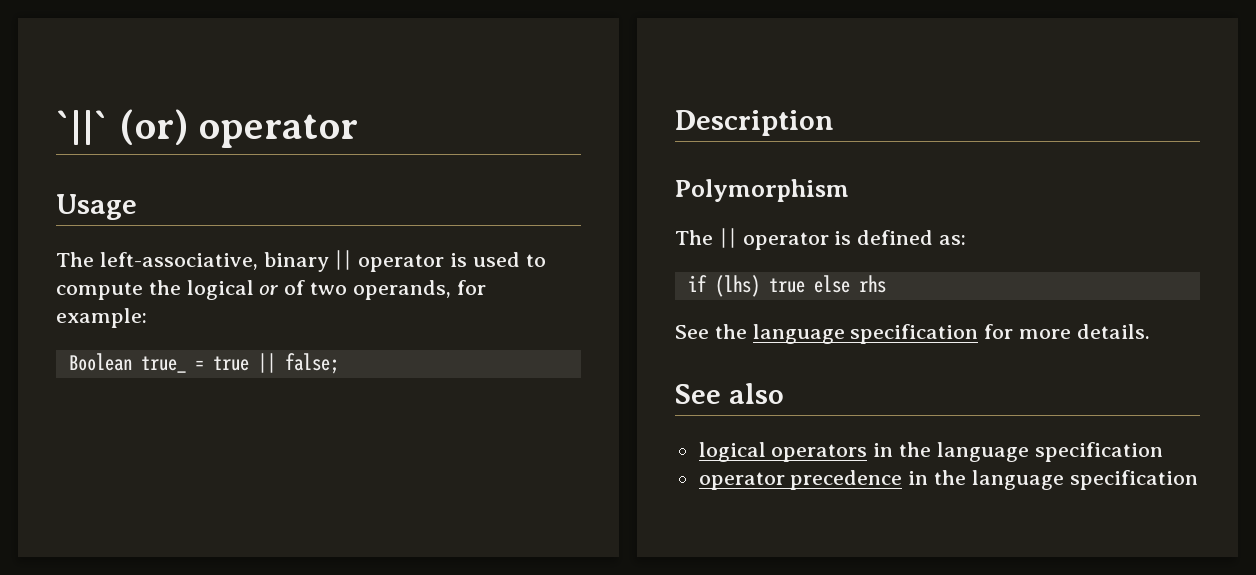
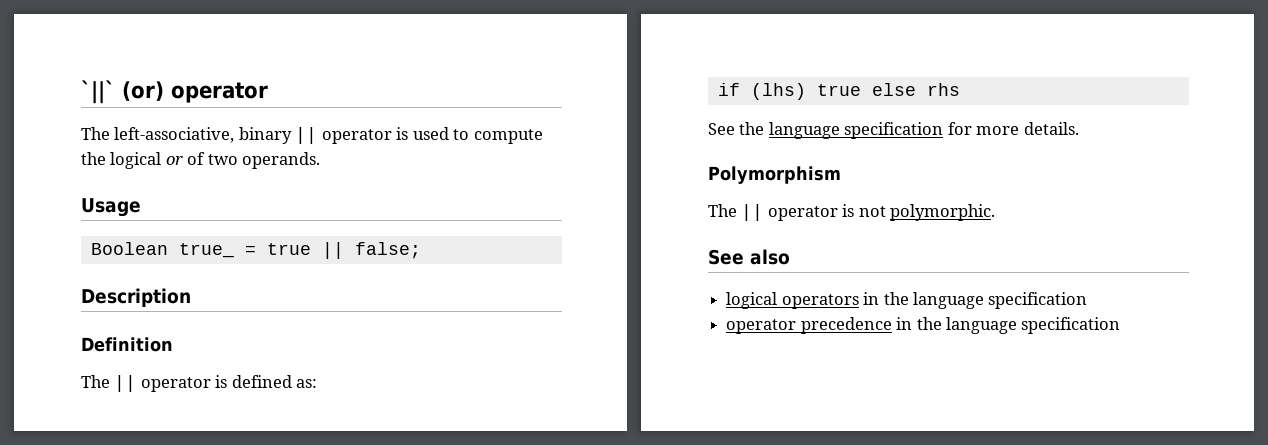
[56,194,137,220] // Usage -> (268, 92) none
[352,280,486,300] [56,308,147,328] operands, for example: -> [242,152,321,169] [81,198,141,217] operands. // Usage
[675,179,849,202] Polymorphism -> [81,337,173,352] Definition
(1150, 331) none -> [708,166,841,184] [708,204,996,221] // Polymorphism // The || operator is not polymorphic.

